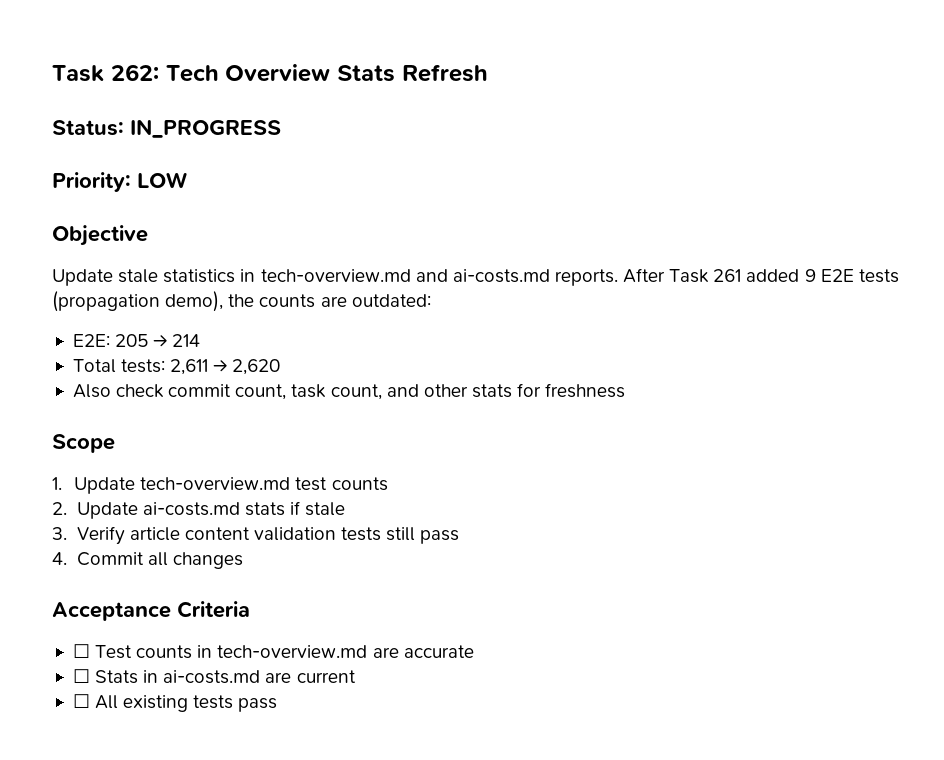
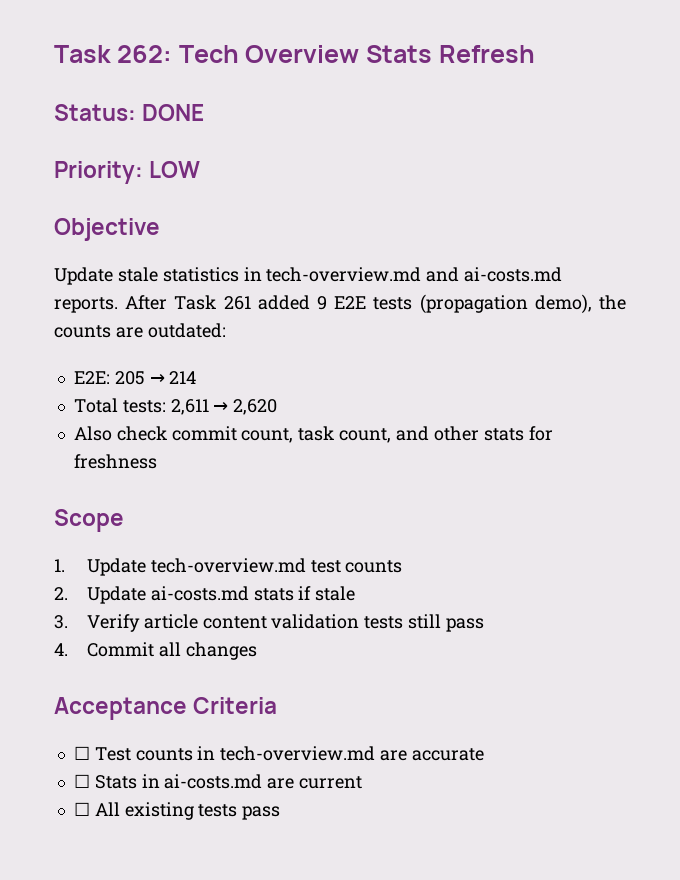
[130,119,281,138] IN_PROGRESS -> [142,104,205,121] DONE

